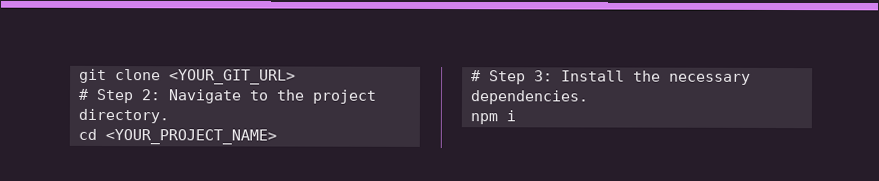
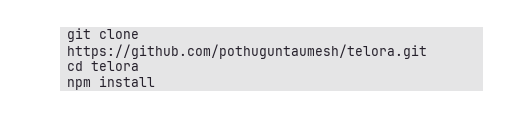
[169,69,296,85] [78,88,377,104] [78,108,169,124] [78,128,277,145] [471,70,751,85] [470,90,589,105] <YOUR_GIT_URL> // # Step 2: Navigate to the project directory. // cd <YOUR_PROJECT_NAME> // # Step 3: Install the necessary dependencies. -> [67,44,428,59] [67,61,140,71] https://github.com/pothuguntaumesh/telora.git // cd telora
[506,110,516,122] i -> [99,76,156,87] install

